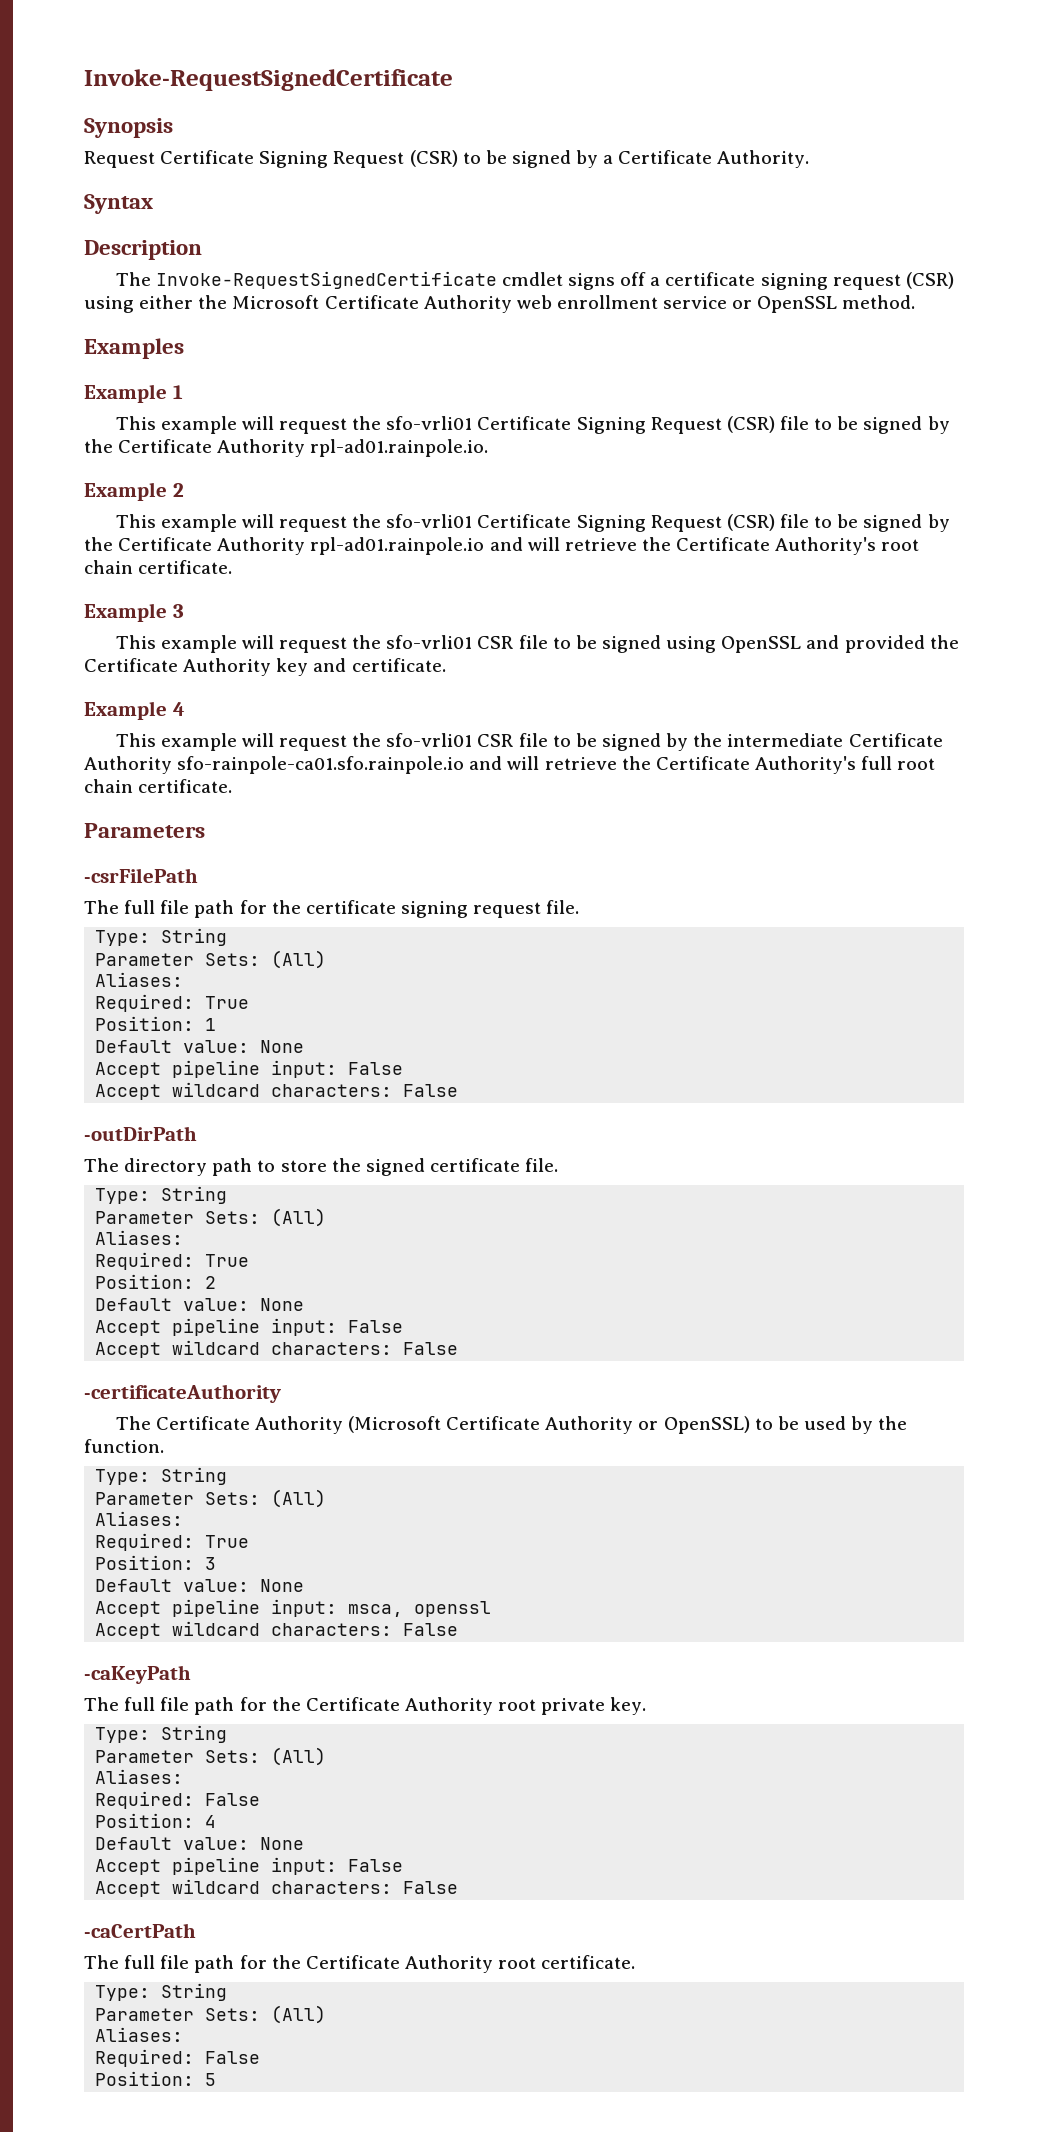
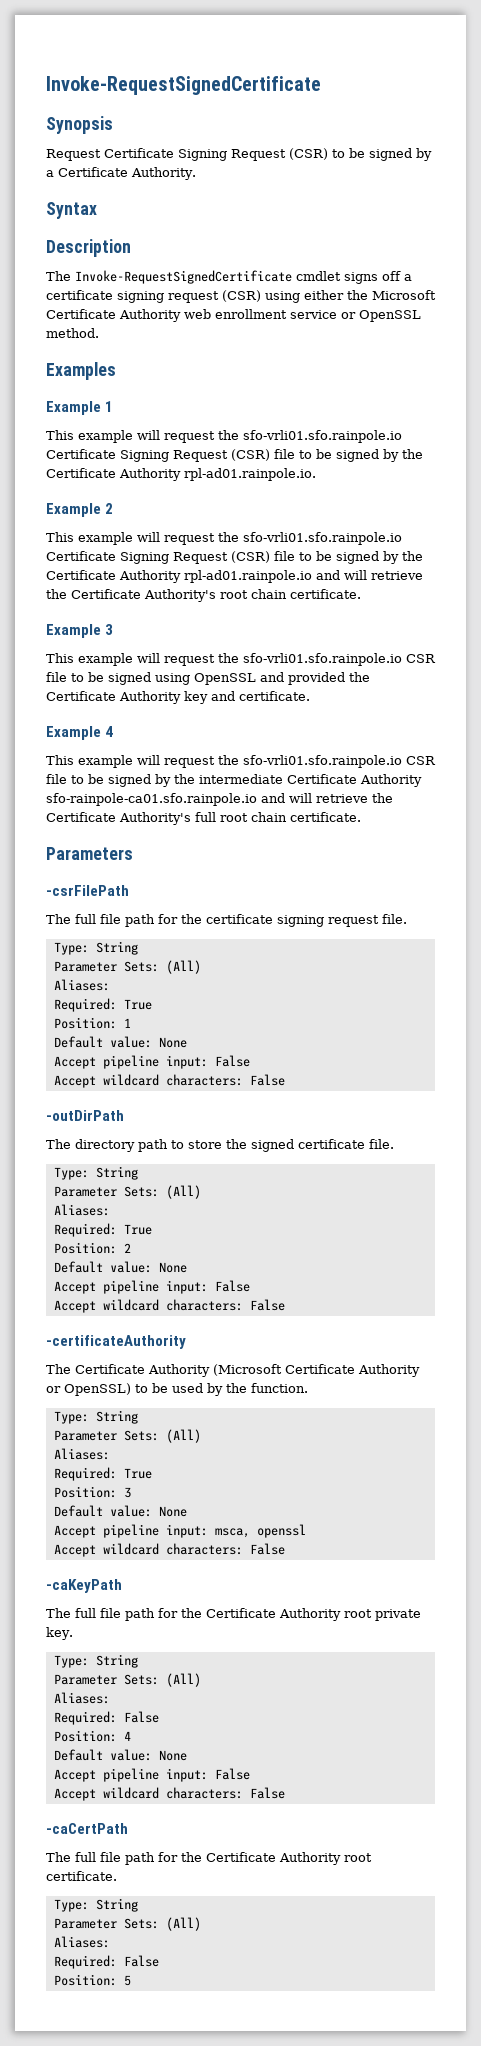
[386,416,473,430] sfo-vrli01 -> [243,430,402,443] sfo-vrli01.sfo.rainpole.io
[386,514,473,528] sfo-vrli01 -> [243,532,402,545] sfo-vrli01.sfo.rainpole.io
[386,635,473,649] sfo-vrli01 -> [243,653,402,666] sfo-vrli01.sfo.rainpole.io
[386,733,473,747] sfo-vrli01 -> [243,755,402,768] sfo-vrli01.sfo.rainpole.io

